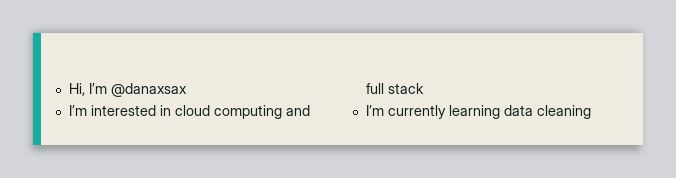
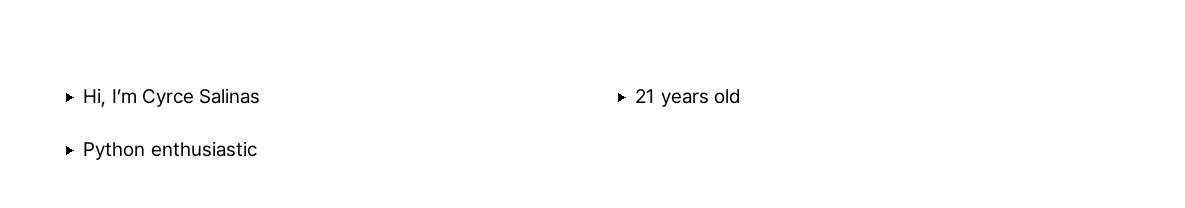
[110,83,187,97] [68,105,310,119] [365,83,424,94] [365,105,591,119] @danaxsax // I’m interested in cloud computing and full stack // I’m currently learning data cleaning -> [141,88,261,107] [83,141,257,160] [635,89,741,107] Cyrce Salinas // Python enthusiastic // 21 years old

